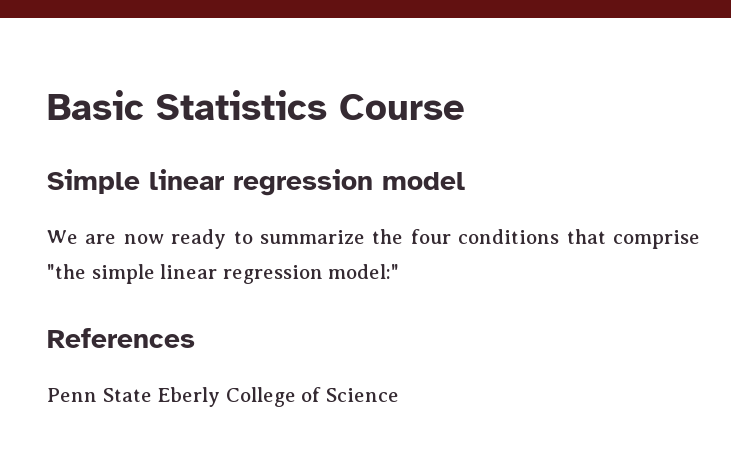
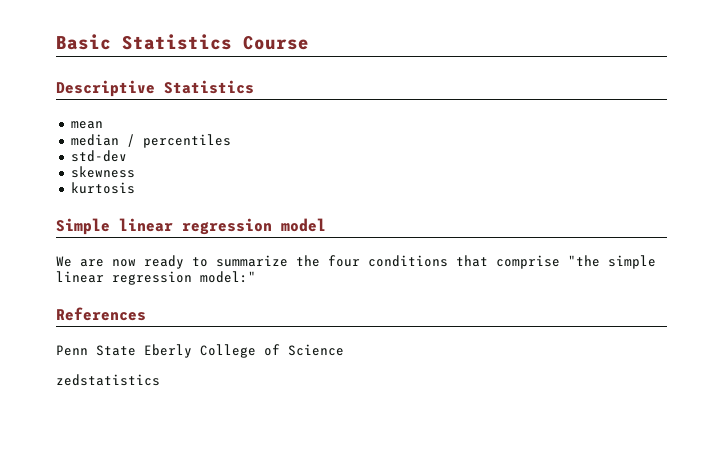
(465, 107) none -> [56,80,254,97] [70,121,103,129] [70,134,231,148] [70,150,127,162] [70,166,135,178] [70,182,135,194] // Descriptive Statistics // mean // median / percentiles // std-dev // skewness // kurtosis
(399, 395) none -> [56,374,160,386] // zedstatistics

